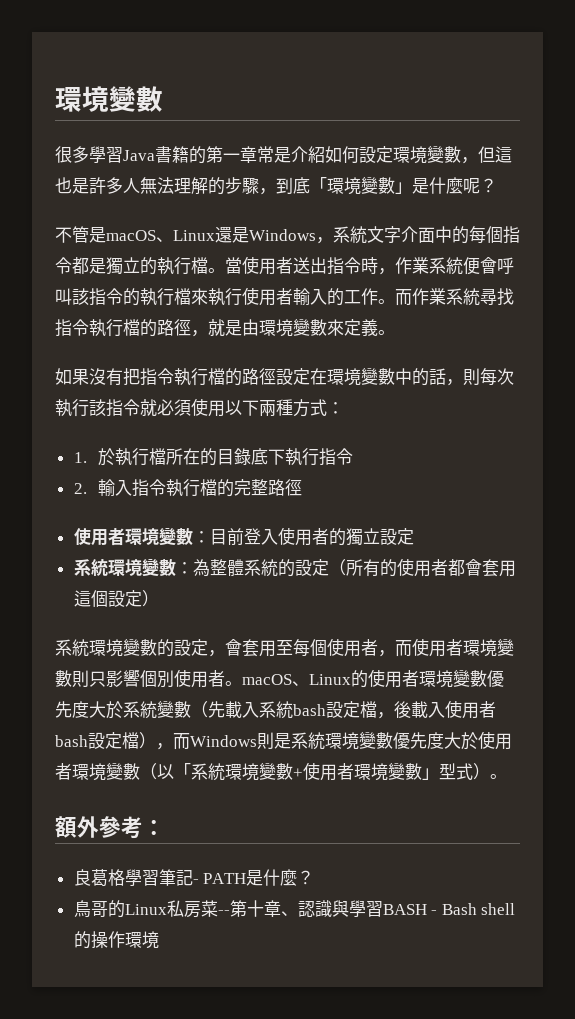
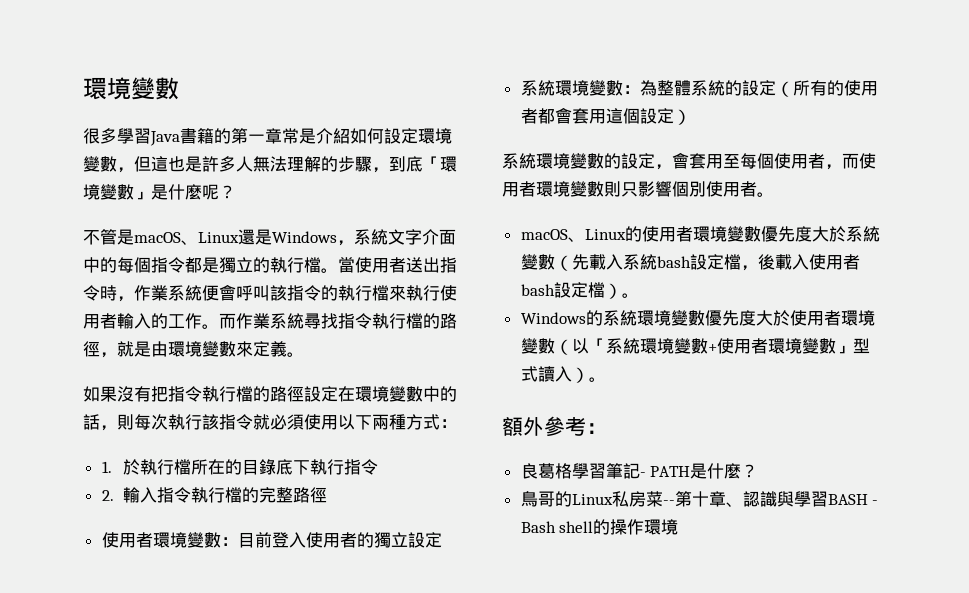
(242, 683) none -> (774, 194) //
[156,732,291,750] ，而Windows則是 -> [621,293,639,298] [520,310,603,326] 。 // Windows的
(473, 771) none -> [537,366,572,382] 讀入

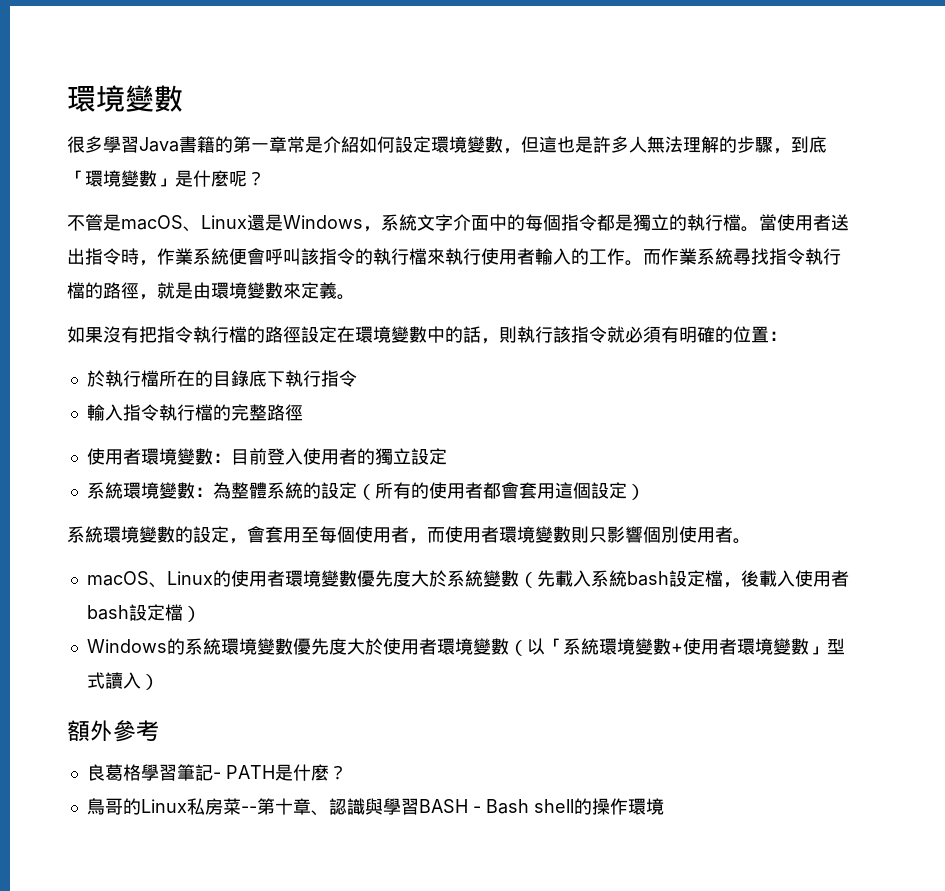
[134,414,168,430] 每次 -> (517, 334) none
[304,414,457,430] [101,461,112,473] 使用以下兩種方式： // 1. -> [661,326,787,343] 有明確的位置： //
[101,490,114,501] 2. -> (357, 378) none
[621,293,639,298] 。 -> (201, 614) none
[588,377,606,382] 。 -> (159, 682) none
[586,423,607,434] ： -> (159, 730) none

